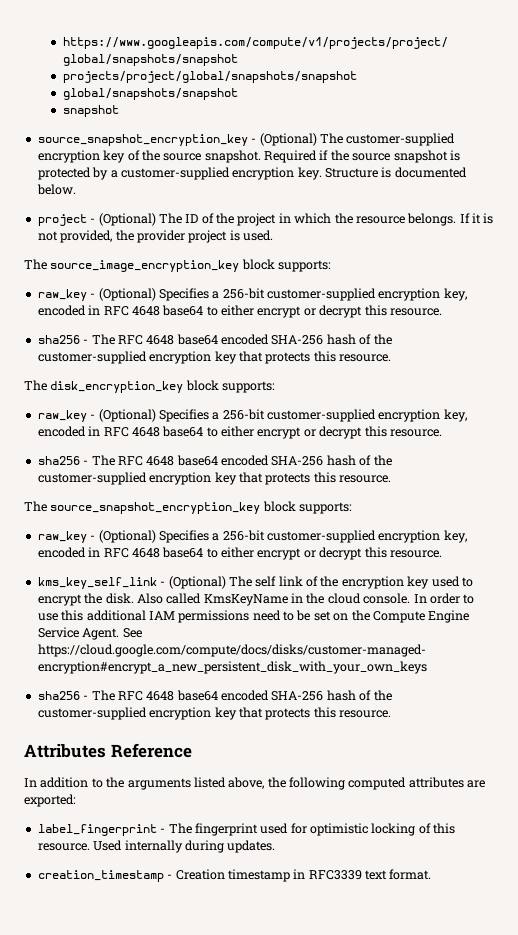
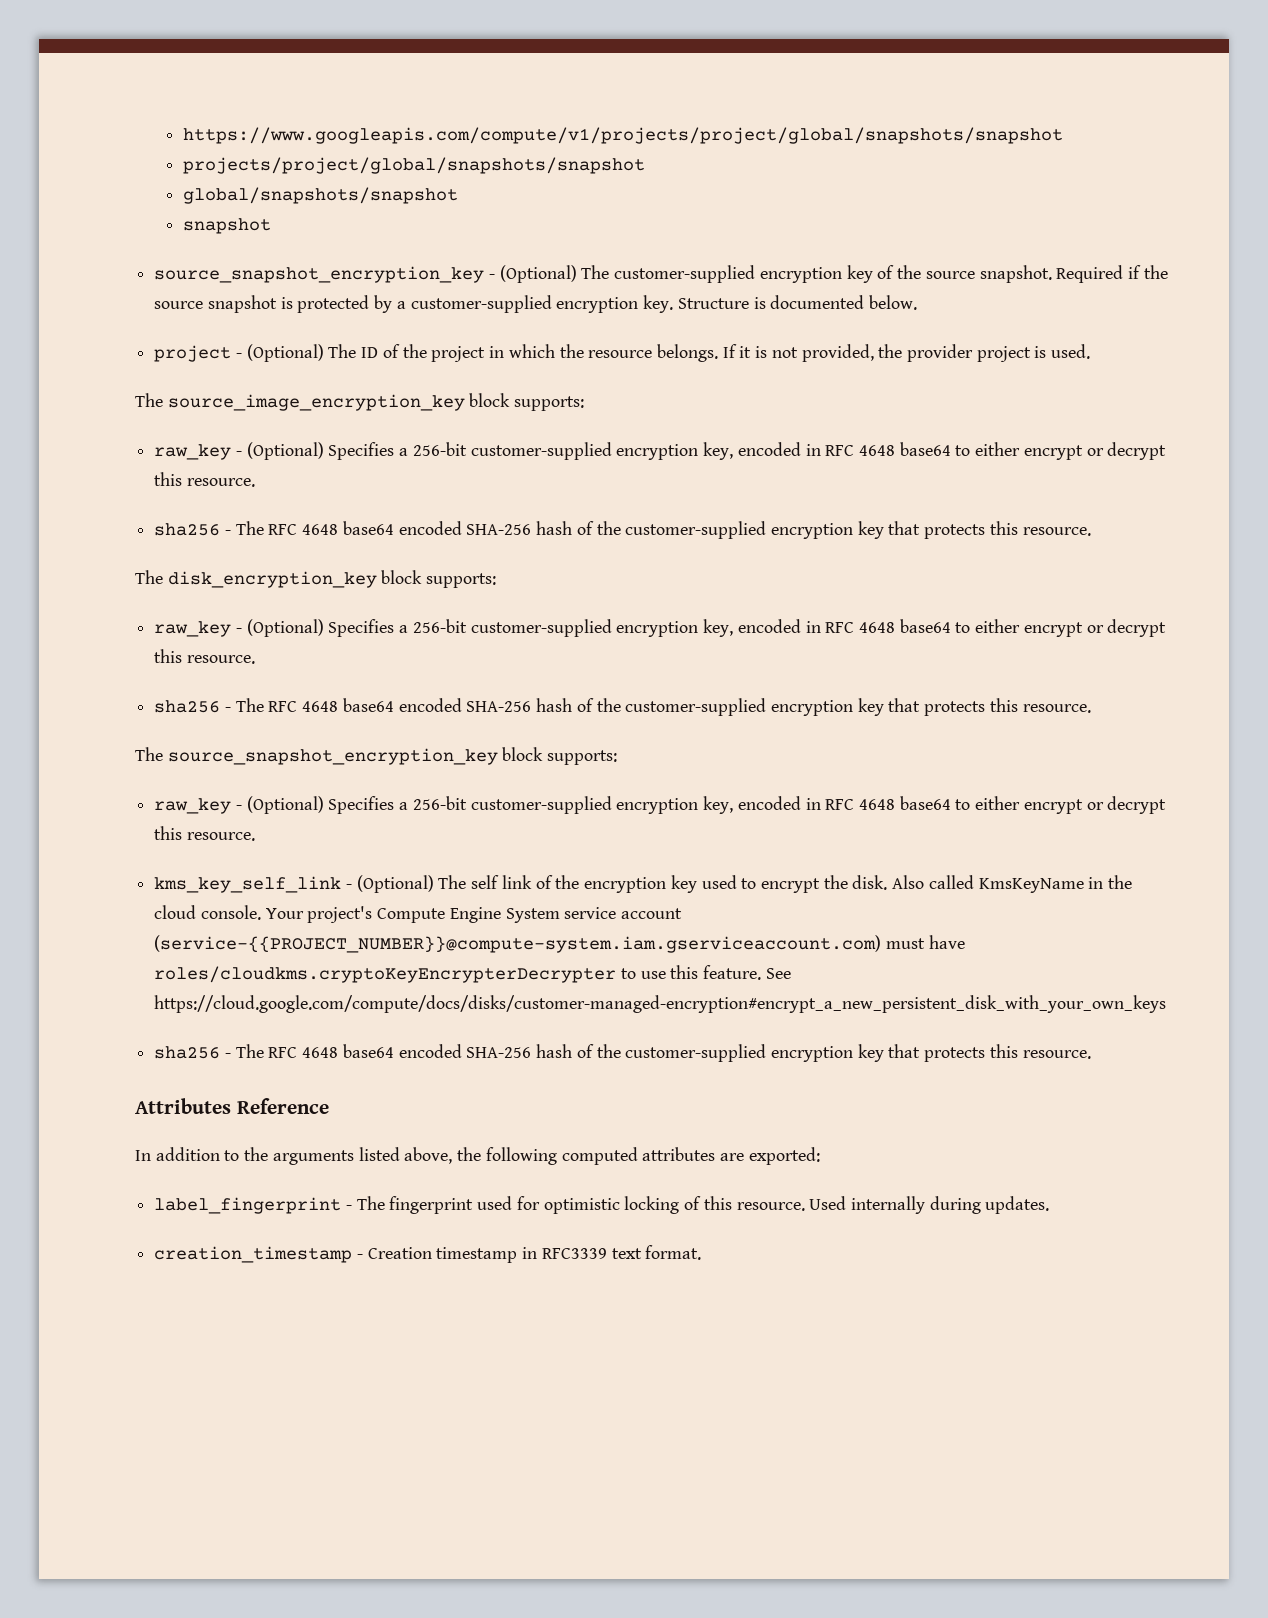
[413,593,475,604] [37,610,470,623] [37,627,120,640] In order to use this additional IAM permissions need to be set on the Compute Engine Service Agent. -> [265,906,683,923] [154,935,965,953] [154,965,762,983] Your project's Compute Engine System service account (service-{{PROJECT_NUMBER}}@compute-system.iam.gserviceaccount.com) must have roles/cloudkms.cryptoKeyEncrypterDecrypter to use this feature.

